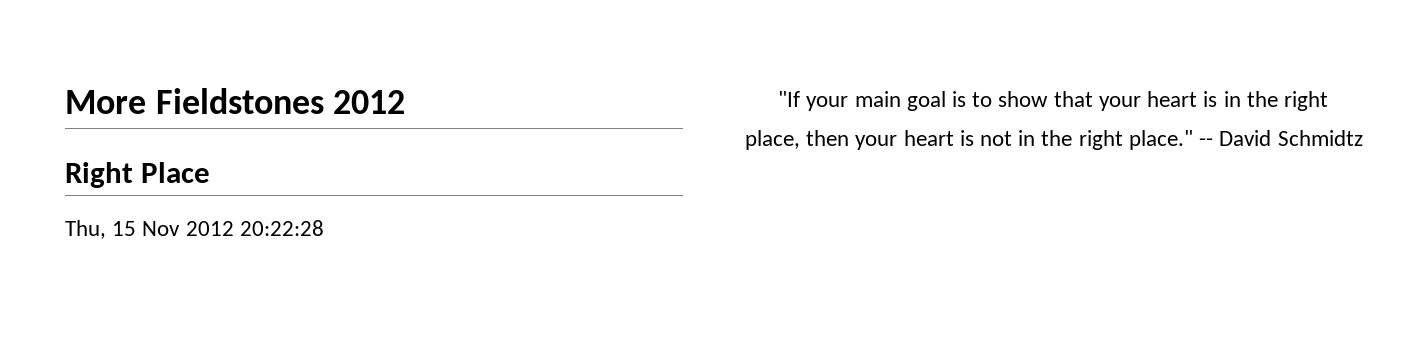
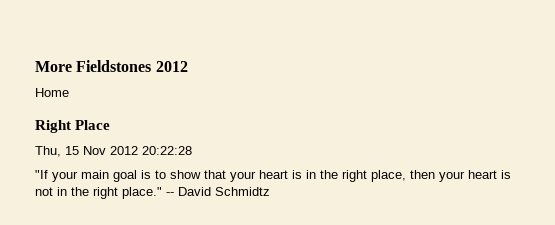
(406, 102) none -> [35,88,69,97] // Home

